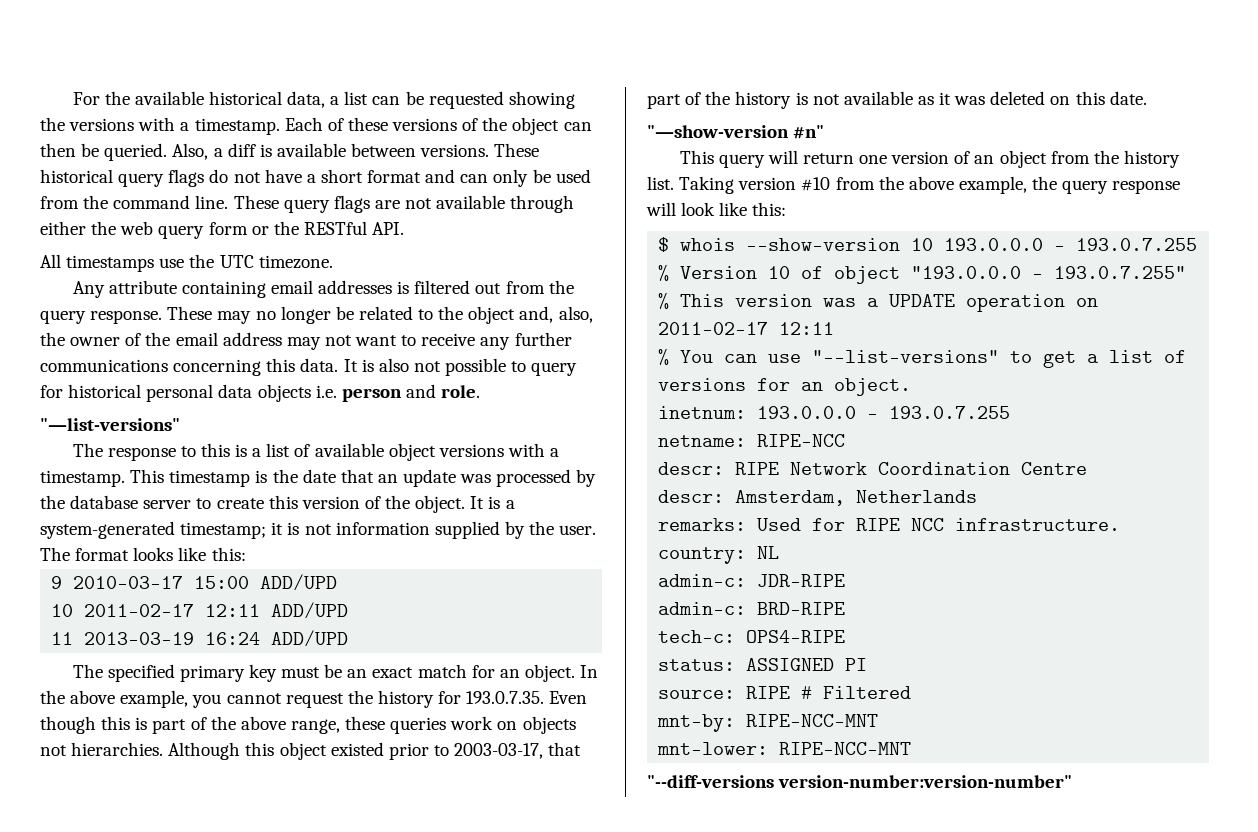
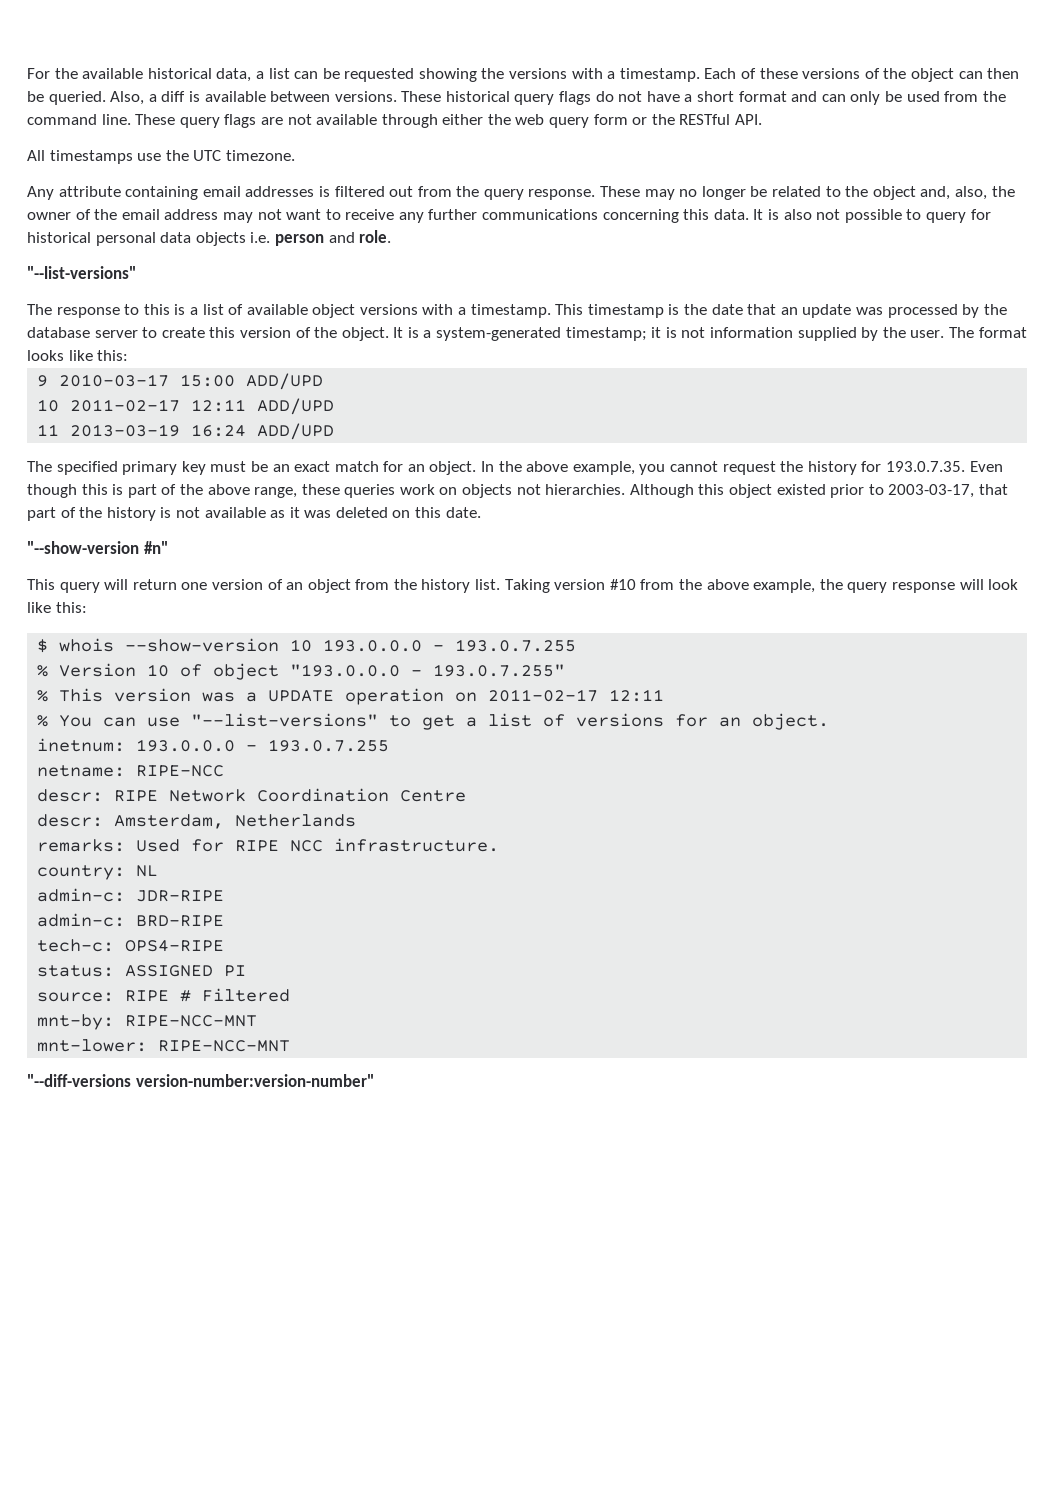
[40,418,180,431] "—list-versions" -> [27,266,136,279] "--list-versions"
[647,125,789,138] "—show-version -> [27,541,139,554] "--show-version

